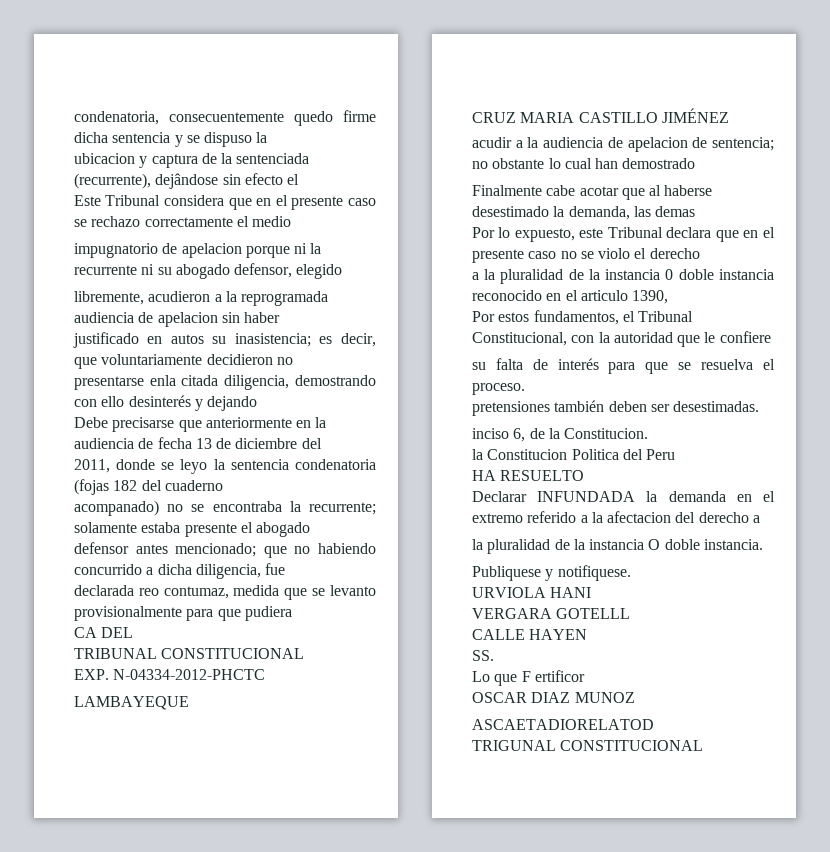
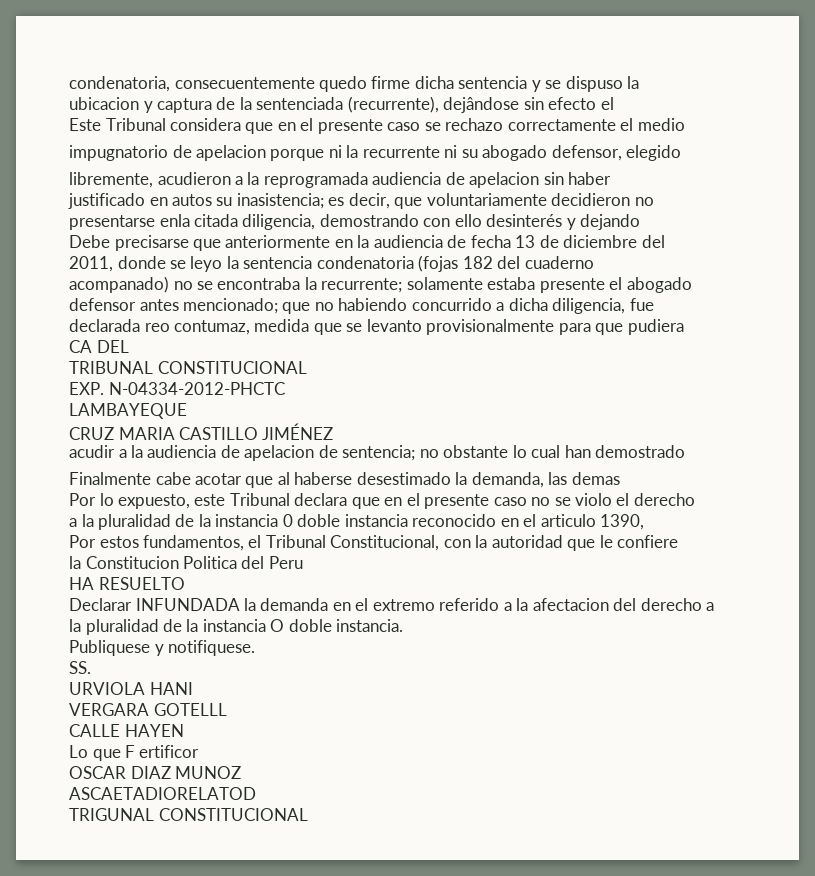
[471,358,775,374] [471,383,525,395] [471,400,760,416] [471,428,649,442] // su falta de interés para que se resuelva el proceso. // pretensiones también deben ser desestimadas. // inciso 6, de la Constitucion. -> (679, 541) none
(631, 573) none -> [69,661,92,674] // SS.
[471,650,494,661] // SS. -> (184, 730) none

